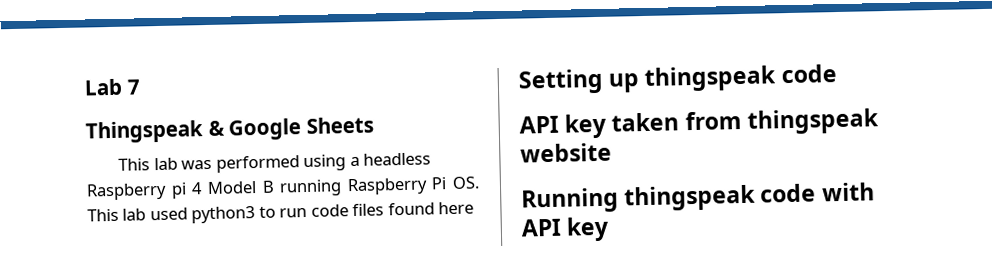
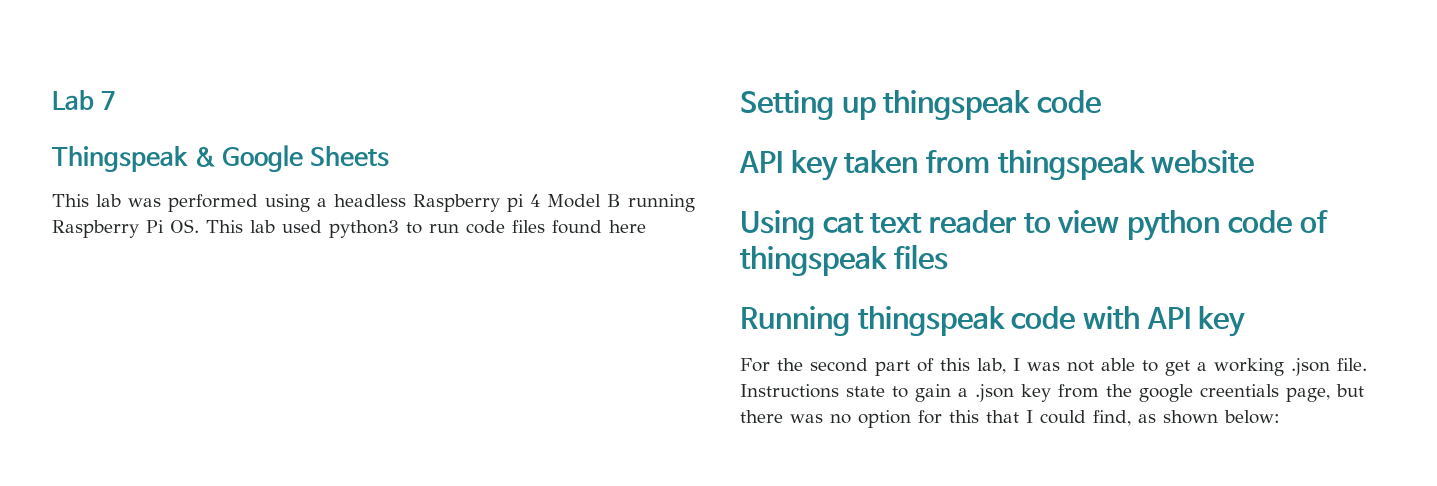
(612, 152) none -> [740,210,1328,241] [740,244,948,276] // Using cat text reader to view python code of thingspeak files
(611, 229) none -> [740,358,1367,376] [740,384,1364,402] [740,410,1280,428] // For the second part of this lab, I was not able to get a working .json file. Instructions state to gain a .json key from the google creentials page, but there was no option for this that I could find, as shown below:

